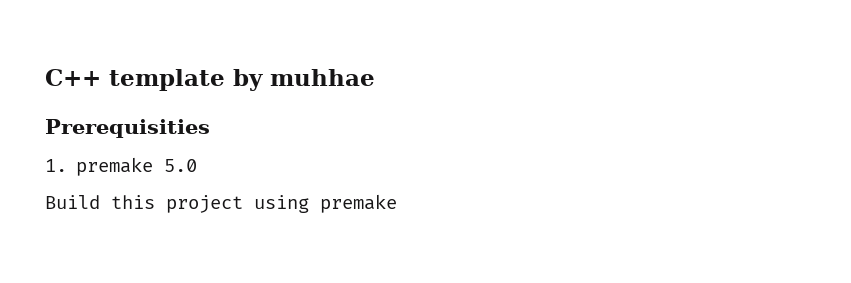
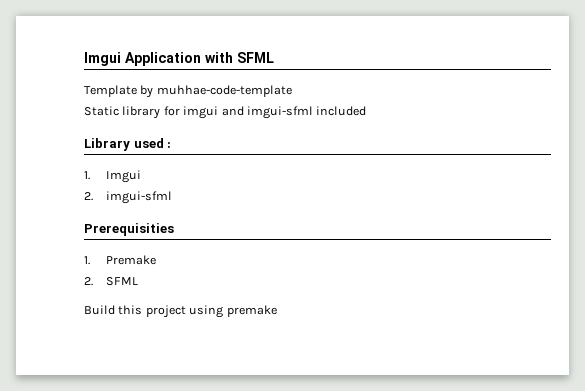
[45,69,375,91] C++ template by muhhae -> [84,52,274,66] [84,85,292,98] [84,106,367,119] [84,138,172,151] [84,170,142,183] [84,191,173,204] Imgui Application with SFML // Template by muhhae-code-template // Static library for imgui and imgui-sfml included // Library used : // 1. Imgui // 2. imgui-sfml
[76,157,198,176] premake 5.0 -> [106,255,157,265] [84,277,139,286] Premake // 2. SFML

